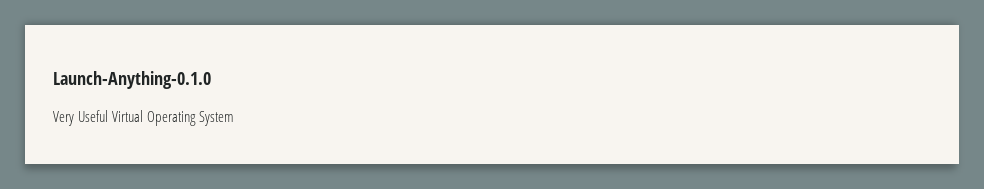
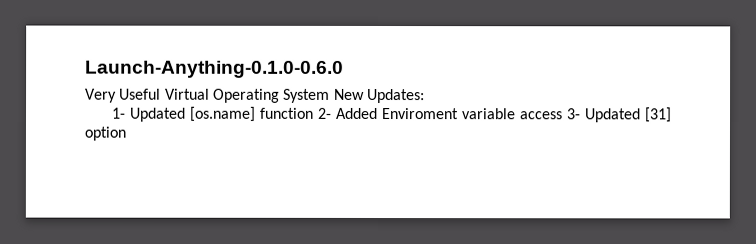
[53,71,211,89] Launch-Anything-0.1.0 -> [85,60,344,78] Launch-Anything-0.1.0-0.6.0
(235, 118) none -> [333,88,425,104] [112,106,672,123] [84,126,126,141] New Updates: // 1- Updated [os.name] function 2- Added Enviroment variable access 3- Updated [31] option

